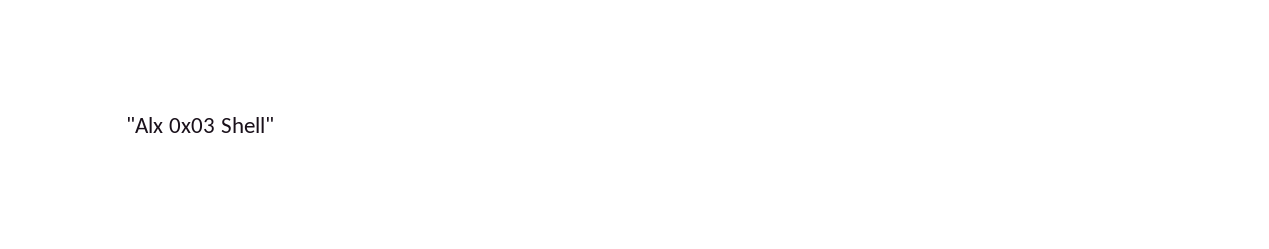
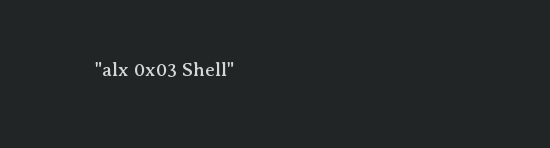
[126,117,163,133] "Alx -> [95,62,129,76] "alx

